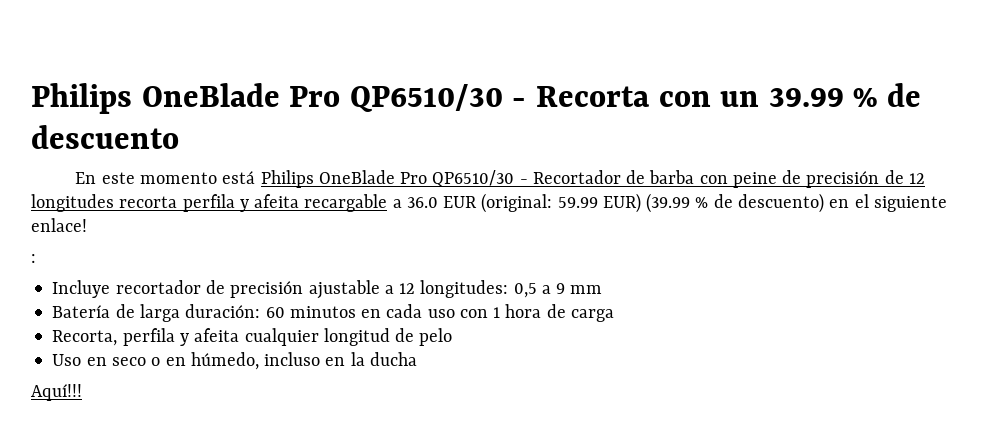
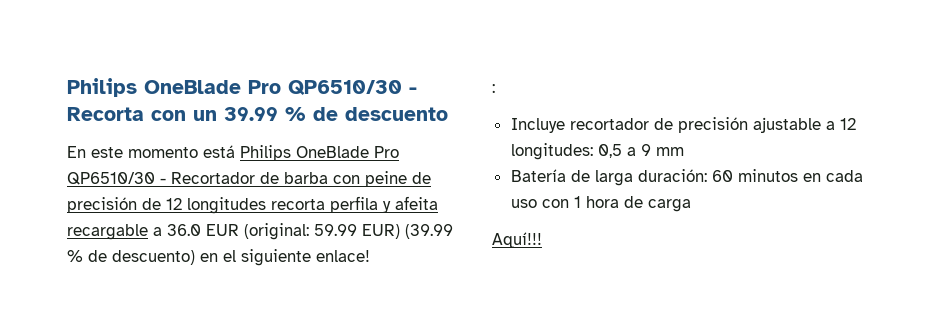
[52,328,453,346] [52,352,417,370] // Recorta, perfila y afeita cualquier longitud de pelo // Uso en seco o en húmedo, incluso en la ducha -> (691, 205) none

